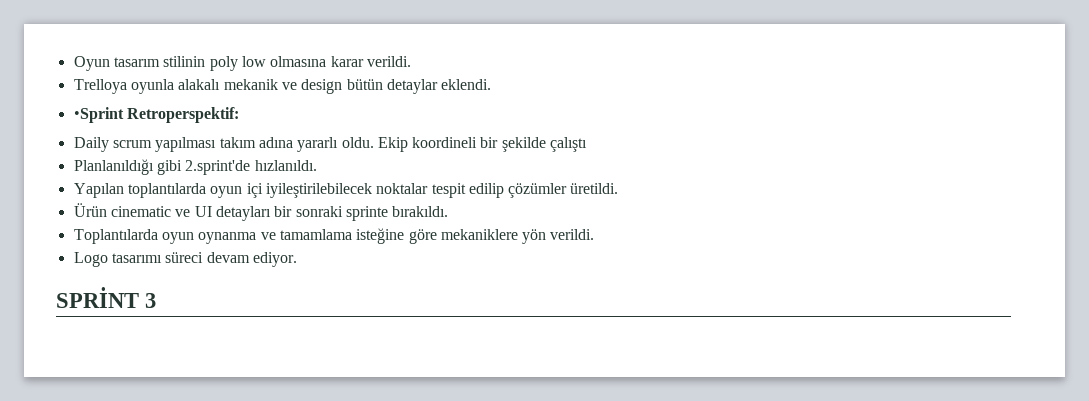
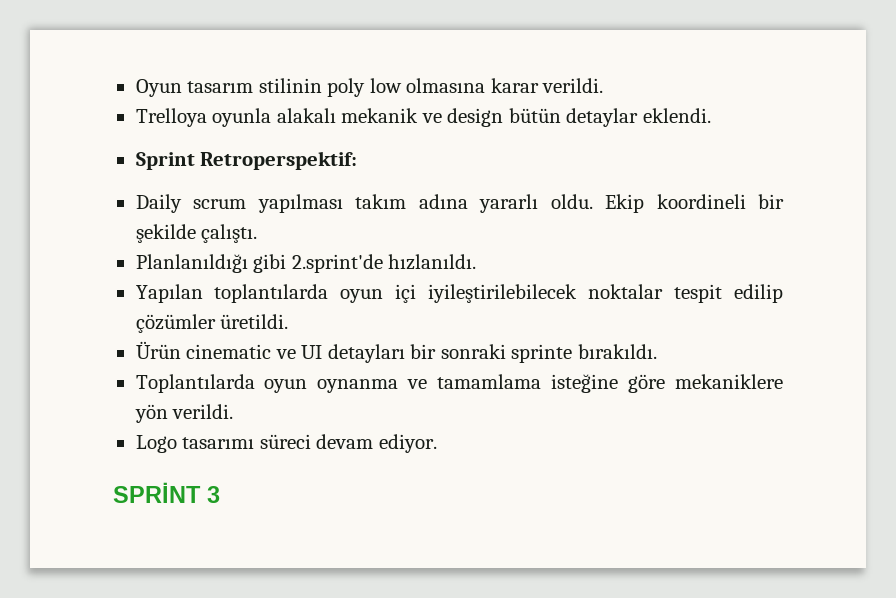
[73,107,124,123] •Sprint -> [135,152,195,170] Sprint
[550,137,588,152] çalıştı -> [201,224,258,243] çalıştı.

